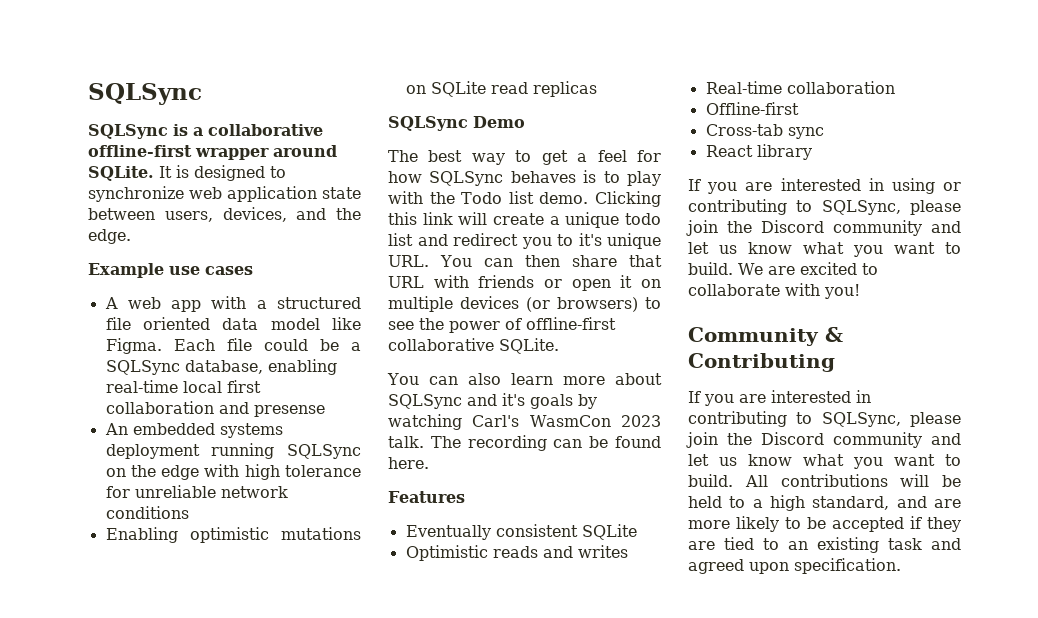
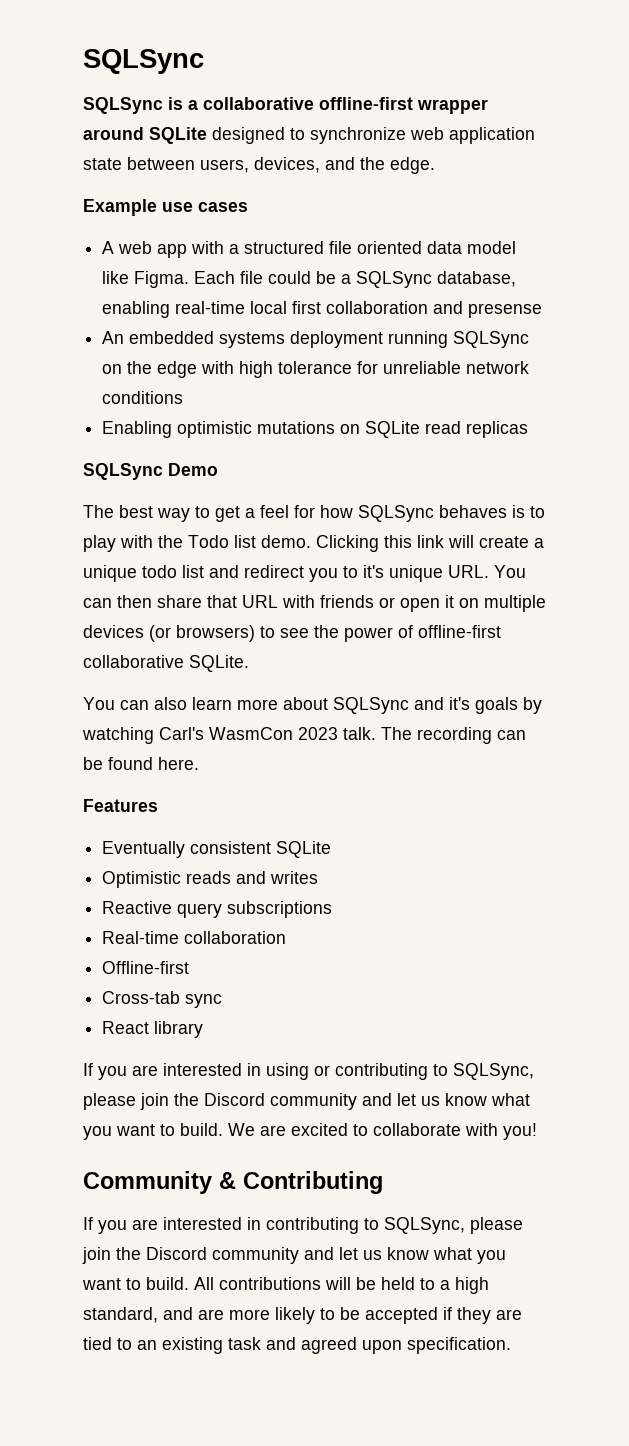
[88,165,189,181] SQLite. It is -> [149,127,207,144] SQLite
(628, 551) none -> [102,901,333,918] // Reactive query subscriptions

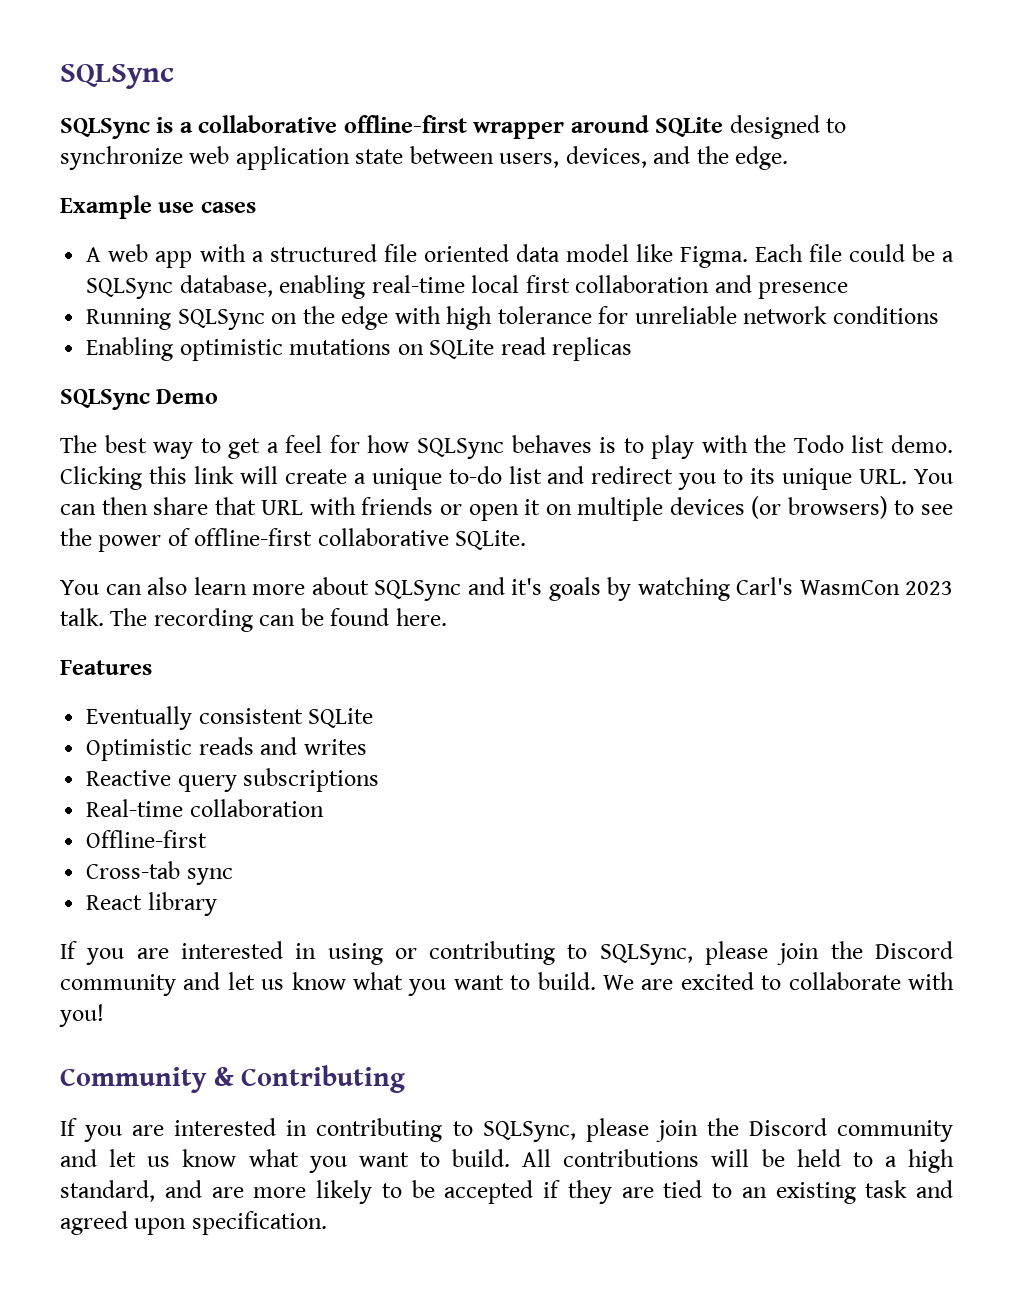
[468,303,543,318] [102,331,449,348] presense // An embedded systems deployment running -> [758,282,849,299] [86,308,172,330] presence // Running
[142,565,177,578] todo -> [448,466,502,484] to-do
[363,565,384,578] it's -> [750,468,776,484] its

